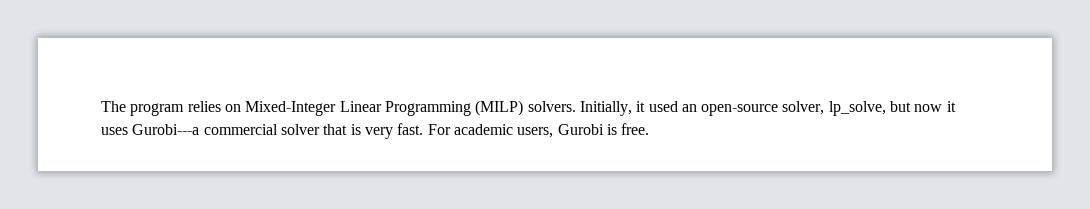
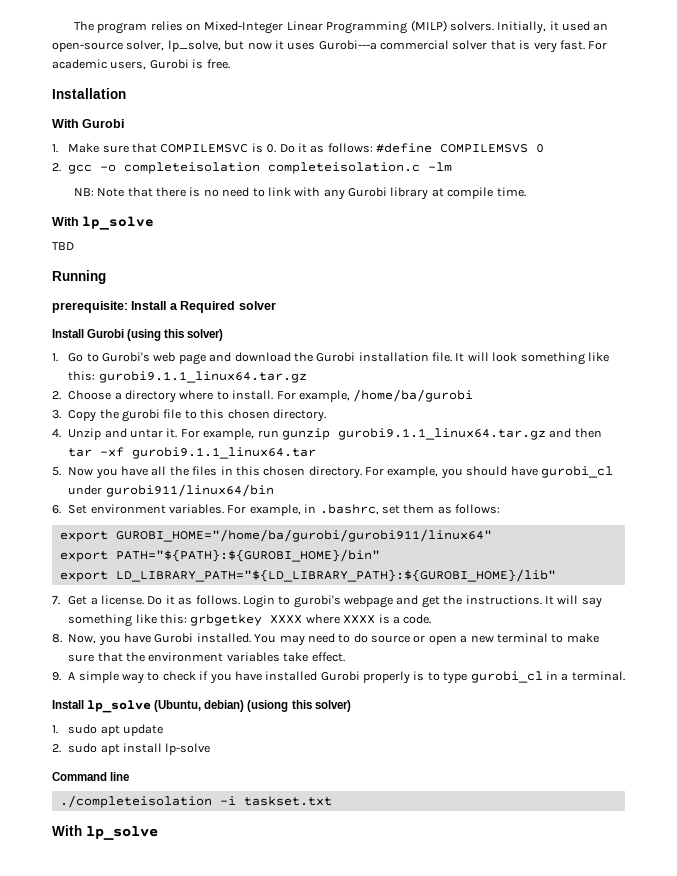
(650, 129) none -> [52,88,126,99] [52,119,125,128] [52,143,545,153] [52,162,453,174] [73,187,526,200] [52,216,155,230] [52,242,74,250] [52,270,106,284] [52,301,276,313] [52,329,224,341] [52,352,609,365] [68,371,307,383] [52,389,474,403] [52,409,326,422] [52,428,602,440] [68,447,317,459] [52,466,613,479] [68,484,274,497] [52,504,501,516] [59,529,492,542] [59,549,380,562] [59,569,556,582] [52,595,602,608] [68,614,432,627] [52,633,599,646] [68,652,345,662] [52,671,625,684] [52,700,351,713] [52,724,164,736] [52,743,211,755] [52,772,130,781] [59,795,332,808] [52,825,158,840] // Installation // With Gurobi // 1. Make sure that COMPILEMSVC is 0. Do it as follows: #define COMPILEMSVS 0 // 2. gcc -o completeisolation completeisolation.c -lm // NB: Note that there is no need to link with any Gurobi library at compile time. // With lp_solve // TBD // Running // prerequisite: Install a Required solver // Install Gurobi (using this solver) // 1. Go to Gurobi's web page and download the Gurobi installation file. It will look something like this: gurobi9.1.1_linux64.tar.gz // 2. Choose a directory where to install. For example, /home/ba/gurobi // 3. Copy the gurobi file to this chosen directory. // 4. Unzip and untar it. For example, run gunzip gurobi9.1.1_linux64.tar.gz and then tar -xf gurobi9.1.1_linux64.tar // 5. Now you have all the files in this chosen directory. For example, you should have gurobi_cl under gurobi911/linux64/bin // 6. Set environment variables. For example, in .bashrc, set them as follows: // export GUROBI_HOME="/home/ba/gurobi/gurobi911/linux64" // export PATH="${PATH}:${GUROBI_HOME}/bin" // export LD_LIBRARY_PATH="${LD_LIBRARY_PATH}:${GUROBI_HOME}/lib" // 7. Get a license. Do it as follows. Login to gurobi's webpage and get the instructions. It will say something like this: grbgetkey XXXX where XXXX is a code. // 8. Now, you have Gurobi installed. You may need to do source or open a new terminal to make sure that the environment variables take effect. // 9. A simple way to check if you have installed Gurobi properly is to type gurobi_cl in a terminal. // Install lp_solve (Ubuntu, debian) (usiong this solver) // 1. sudo apt update // 2. sudo apt install lp-solve // Command line // ./completeisolation -i taskset.txt // With lp_solve

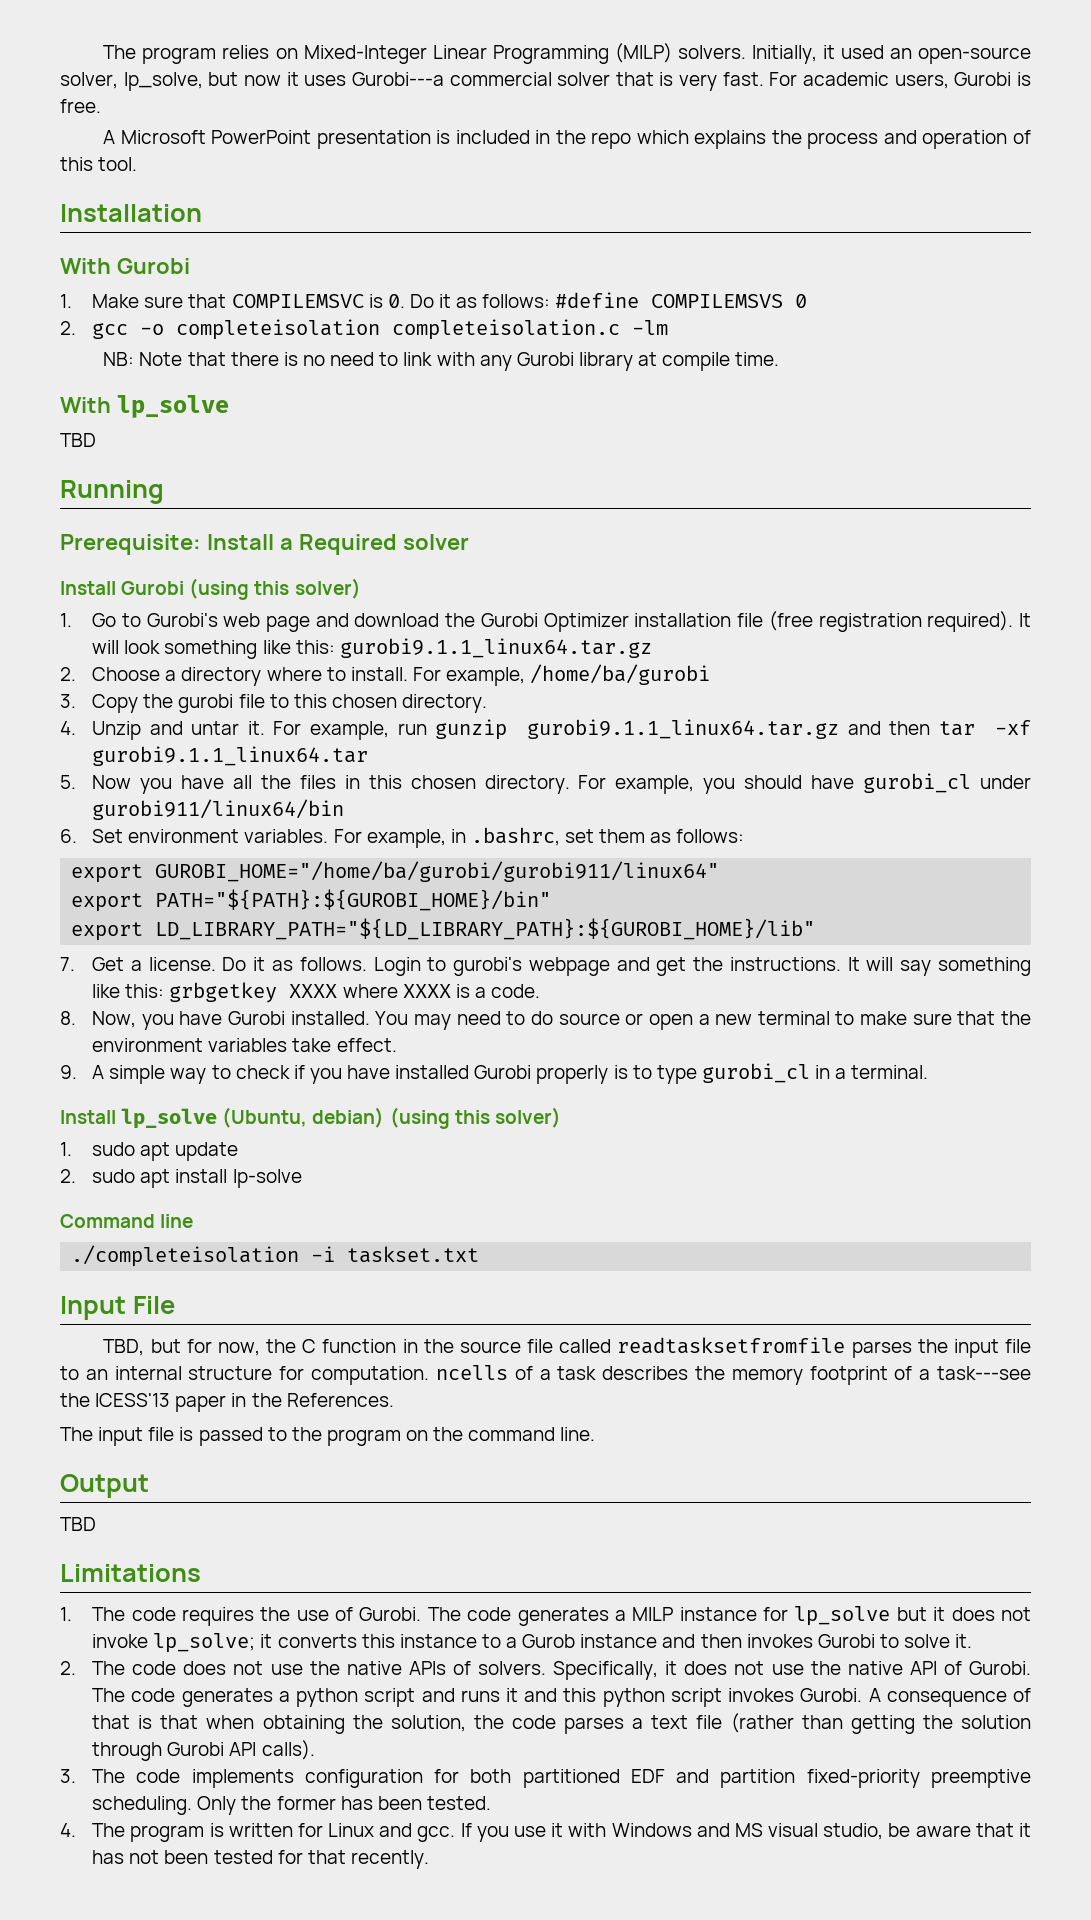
(230, 64) none -> [103,130,1031,149] [60,157,138,171] // A Microsoft PowerPoint presentation is included in the repo which explains the process and operation of this tool.
[52,301,128,313] prerequisite: -> [60,534,201,555] Prerequisite:
[358,352,453,362] installation file. -> [543,611,1014,632] Optimizer installation file (free registration required).
[247,700,289,712] (usiong -> [389,1107,450,1129] (using
[52,825,158,840] With lp_solve -> [60,1296,175,1320] [103,1337,1031,1358] [60,1365,1031,1385] [60,1393,394,1412] [60,1427,596,1446] [60,1474,149,1498] [60,1517,96,1531] [60,1564,201,1582] [60,1606,1032,1626] [92,1633,973,1653] [60,1661,1031,1680] [92,1688,1032,1707] [92,1713,1032,1734] [92,1740,315,1761] [60,1769,1031,1788] [92,1796,491,1815] [60,1823,1031,1842] [92,1850,429,1869] Input File // TBD, but for now, the C function in the source file called readtasksetfromfile parses the input file to an internal structure for computation. ncells of a task describes the memory footprint of a task---see the ICESS'13 paper in the References. // The input file is passed to the program on the command line. // Output // TBD // Limitations // 1. The code requires the use of Gurobi. The code generates a MILP instance for lp_solve but it does not invoke lp_solve; it converts this instance to a Gurob instance and then invokes Gurobi to solve it. // 2. The code does not use the native APIs of solvers. Specifically, it does not use the native API of Gurobi. The code generates a python script and runs it and this python script invokes Gurobi. A consequence of that is that when obtaining the solution, the code parses a text file (rather than getting the solution through Gurobi API calls). // 3. The code implements configuration for both partitioned EDF and partition fixed-priority preemptive scheduling. Only the former has been tested. // 4. The program is written for Linux and gcc. If you use it with Windows and MS visual studio, be aware that it has not been tested for that recently.

